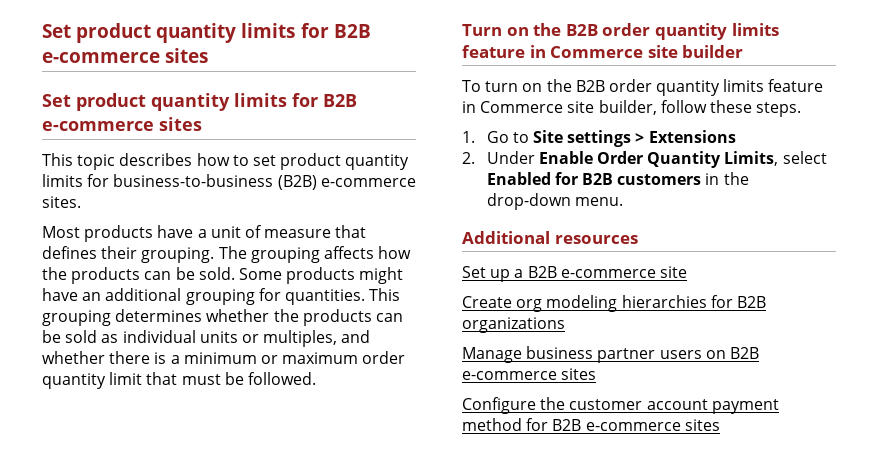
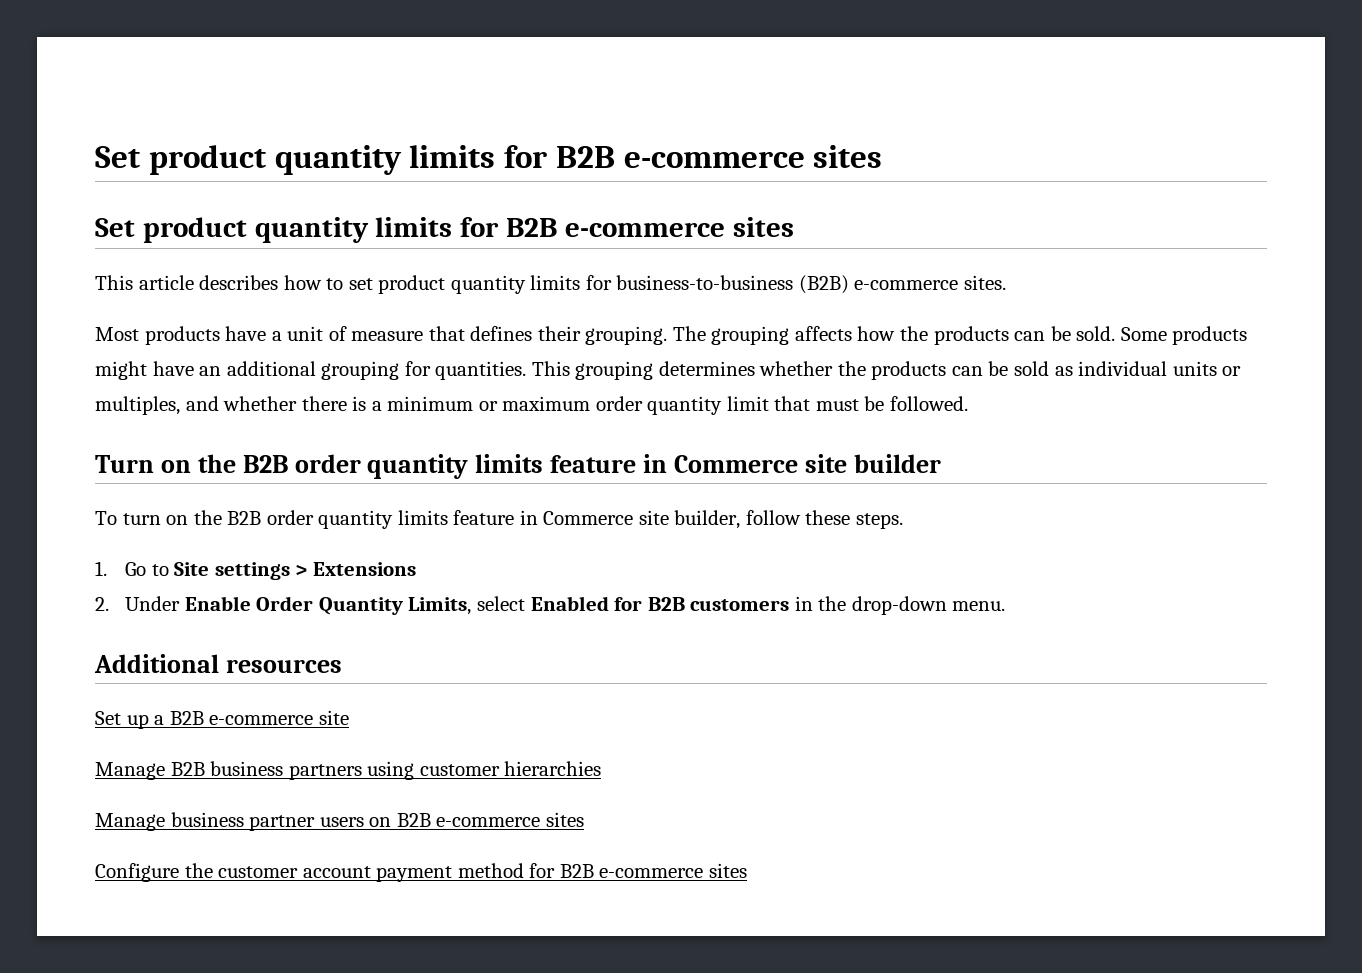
[77,154,116,170] topic -> [138,275,194,290] article
[462,295,766,312] [462,317,565,333] Create org modeling hierarchies for B2B organizations -> [95,761,602,780] Manage B2B business partners using customer hierarchies

